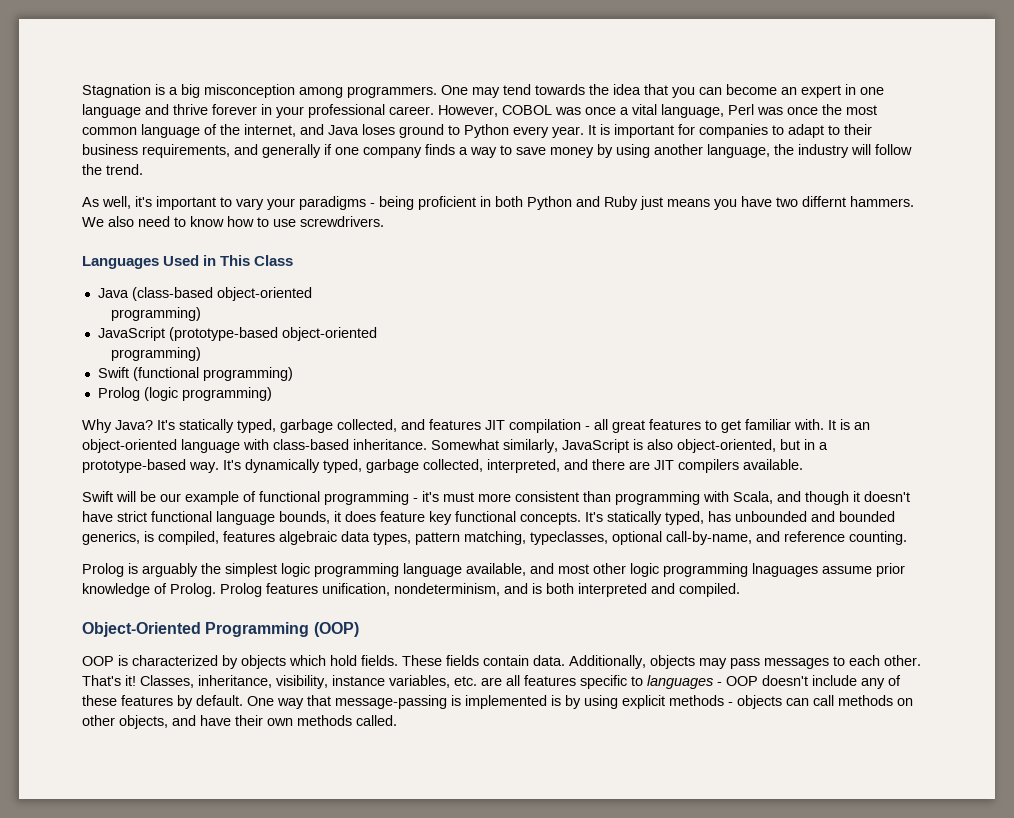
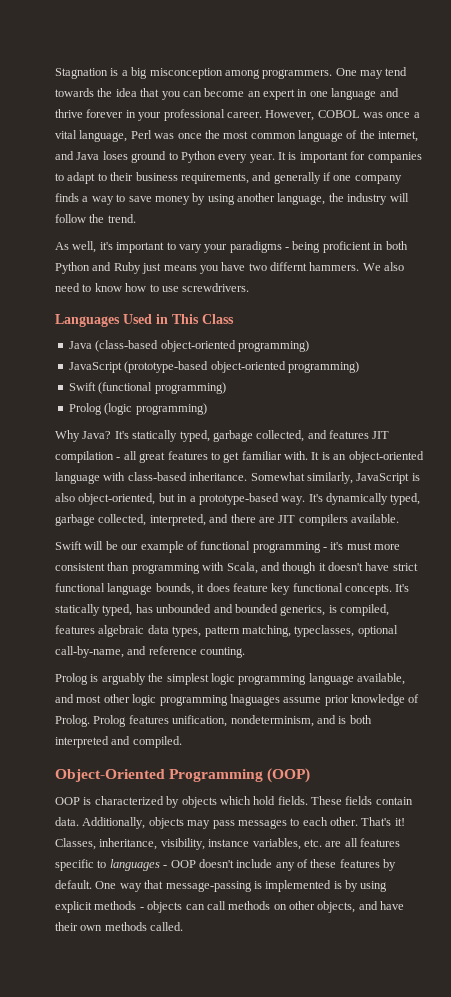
(312, 294) // -> (236, 346) none
(377, 334) // -> (286, 367) none

